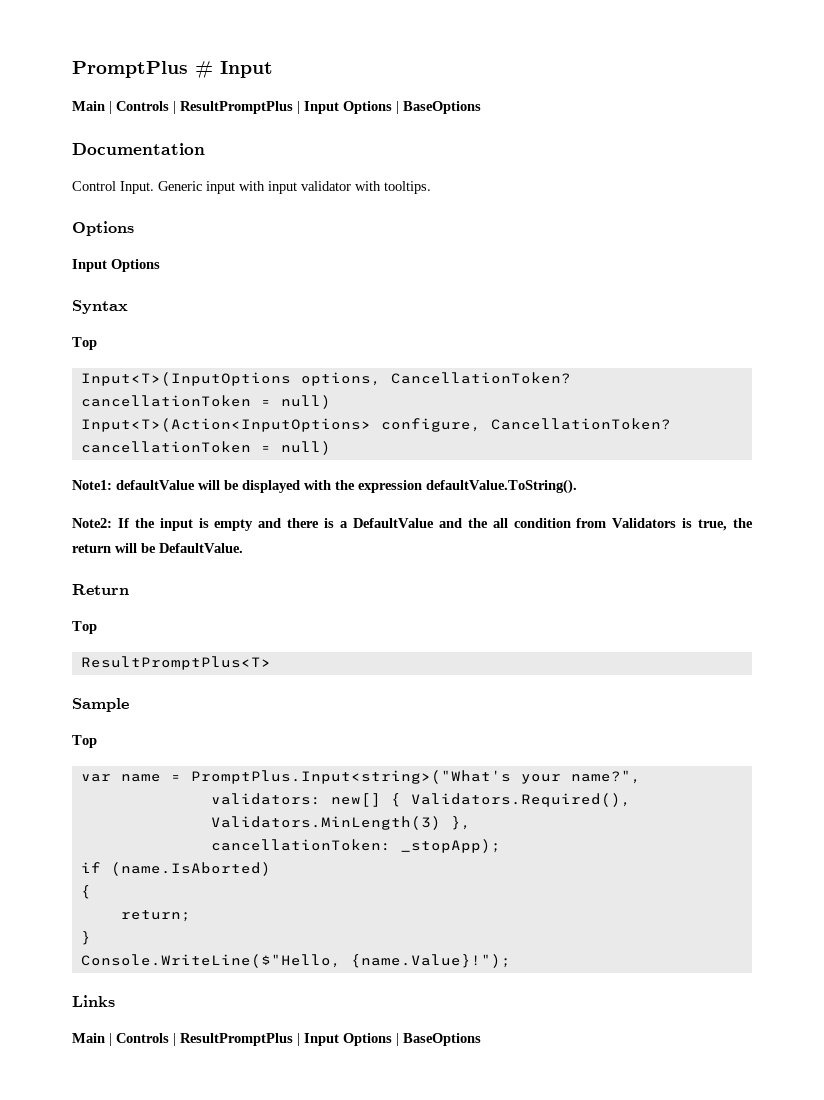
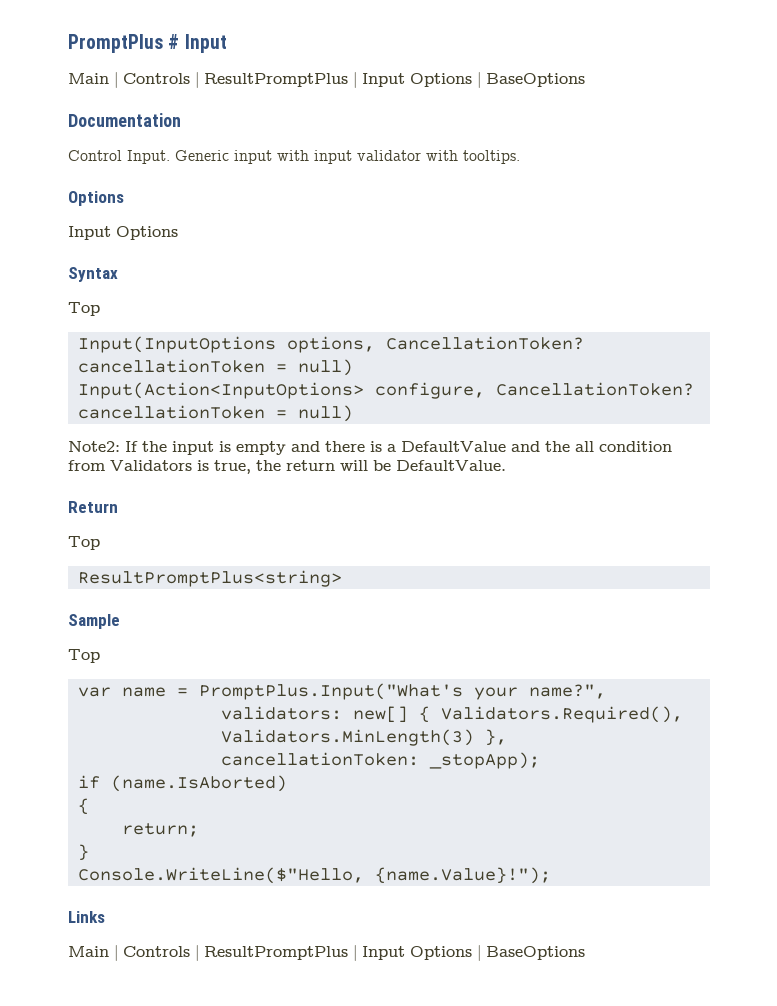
[80,372,291,386] Input<T>(InputOptions -> [77,336,276,353] Input(InputOptions
[80,418,371,432] Input<T>(Action<InputOptions> -> [77,382,364,399] Input(Action<InputOptions>
[72,479,577,494] // Note1: defaultValue will be displayed with the expression defaultValue.ToString(). -> (353, 413) none
[80,656,271,670] ResultPromptPlus<T> -> [77,570,342,587] ResultPromptPlus<string>
[190,770,511,784] PromptPlus.Input<string>("What's -> [198,683,463,700] PromptPlus.Input("What's

